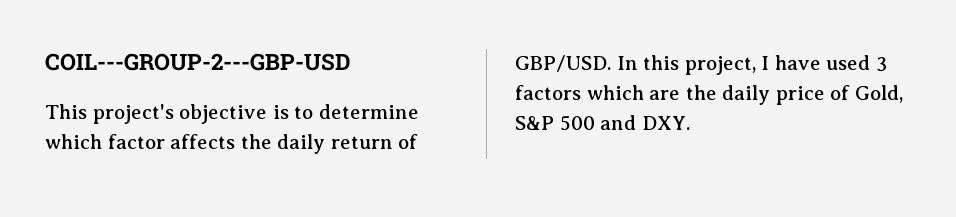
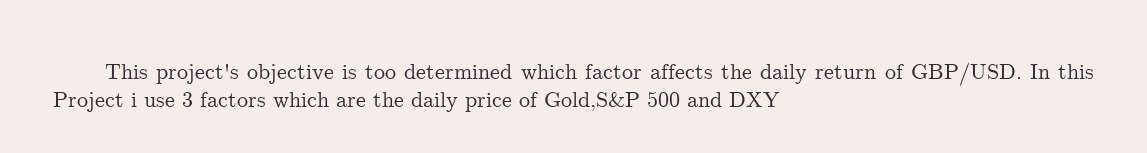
[45,53,351,71] COIL---GROUP-2---GBP-USD // -> (104, 71) none
[294,104,419,119] to determine -> [365,64,513,79] too determined
[684,55,871,75] project, I have used -> [53,92,175,112] Project i use
[854,85,903,103] [515,116,554,130] Gold, S&P -> [544,92,640,111] Gold,S&P
[641,116,690,130] DXY. -> [729,92,780,107] DXY

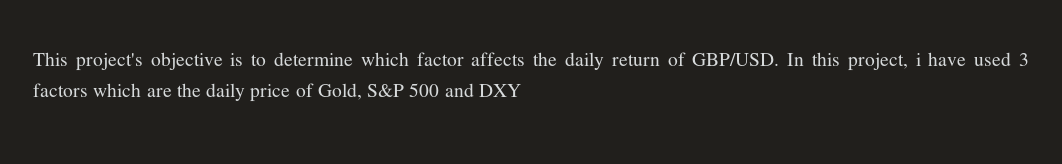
[365,64,513,79] too determined -> [251,52,354,66] to determine
[53,92,175,112] Project i use -> [847,52,1012,71] project, i have used
[544,92,640,111] Gold,S&P -> [317,83,405,100] Gold, S&P

